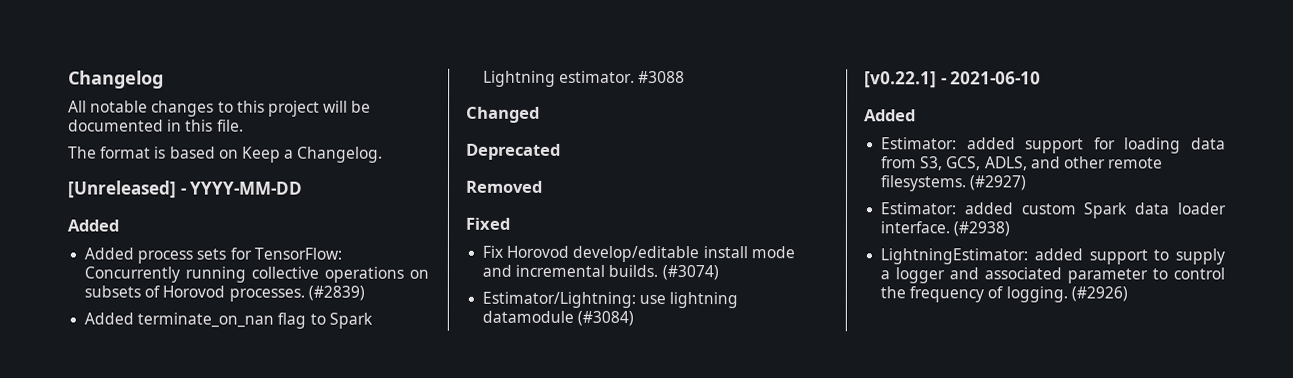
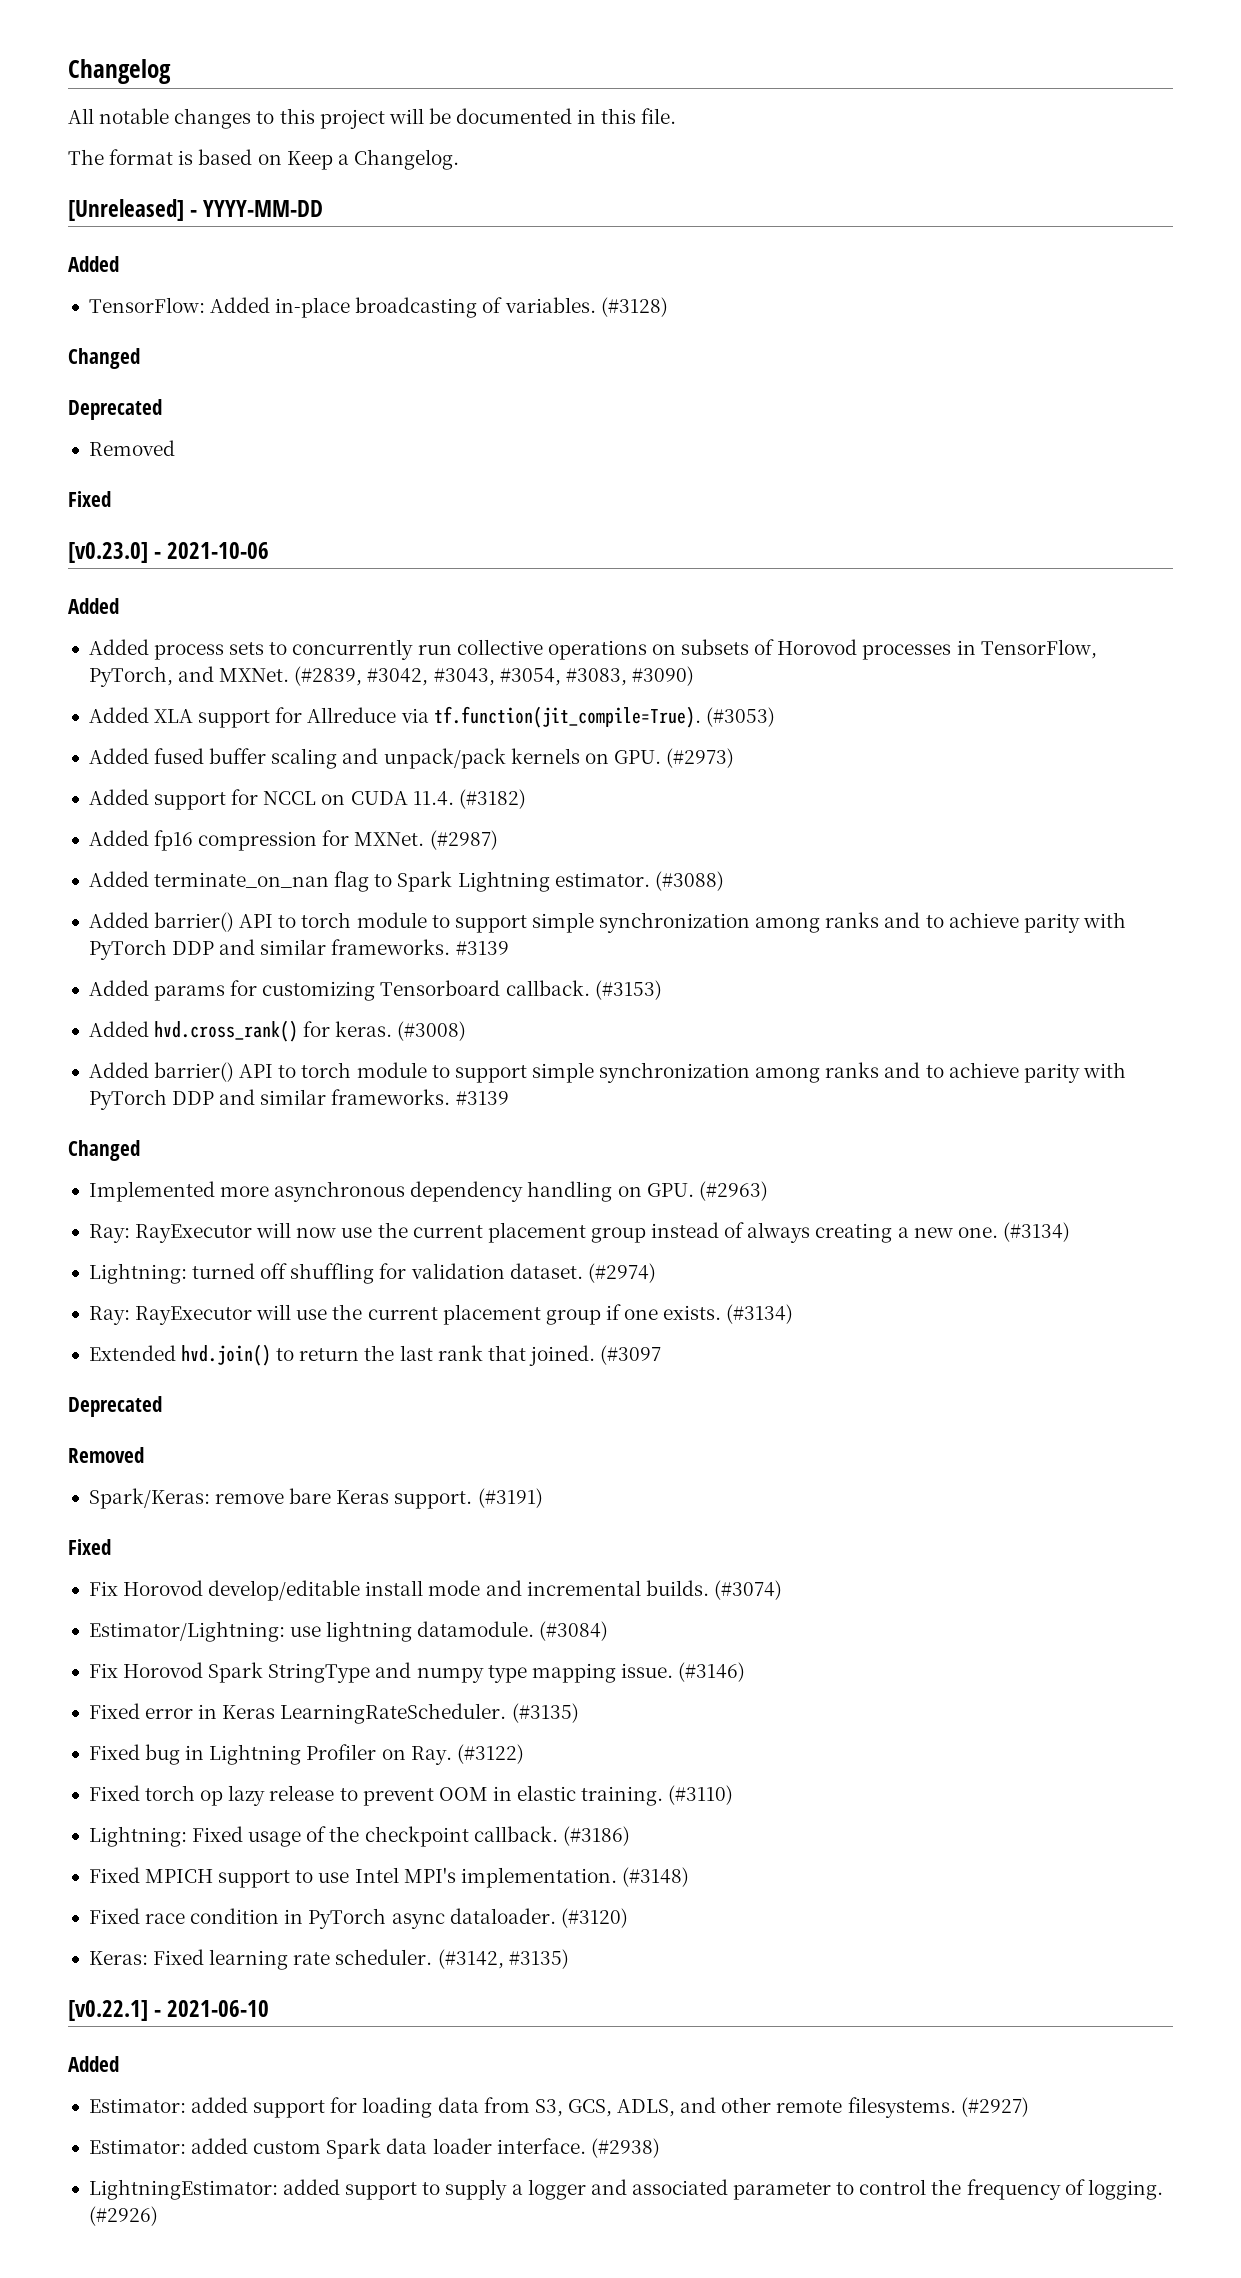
(119, 225) none -> [88,297,668,318] [68,348,140,369] [68,399,162,420] [88,440,175,456] [68,491,111,507] [68,542,270,563] [68,598,119,614] // TensorFlow: Added in-place broadcasting of variables. (#3128) // Changed // Deprecated // Removed // Fixed // [v0.23.0] - 2021-10-06 // Added
[229,247,342,260] [84,266,247,283] for TensorFlow: Concurrently running -> [269,639,452,660] to concurrently run
[228,285,365,302] processes. (#2839) -> [862,639,1097,660] [88,666,694,687] [88,706,775,728] [88,748,735,769] [88,789,526,810] [88,830,498,851] processes in TensorFlow, PyTorch, and MXNet. (#2839, #3042, #3043, #3054, #3083, #3090) // Added XLA support for Allreduce via tf.function(jit_compile=True). (#3053) // Added fused buffer scaling and unpack/pack kernels on GPU. (#2973) // Added support for NCCL on CUDA 11.4. (#3182) // Added fp16 compression for MXNet. (#2987)
[638,70,686,84] [466,106,540,123] [466,143,561,160] [465,180,543,193] #3088 // Changed // Deprecated // Removed -> [654,871,724,891] [88,912,1126,933] [88,939,509,960] [88,980,662,1001] [88,1020,467,1042] [88,1062,1126,1083] [88,1089,509,1110] [68,1140,140,1161] [88,1181,768,1202] [88,1222,1070,1243] [88,1263,656,1284] [88,1304,794,1325] [88,1344,662,1366] [68,1396,162,1417] [68,1447,144,1463] [88,1488,543,1509] (#3088) // Added barrier() API to torch module to support simple synchronization among ranks and to achieve parity with PyTorch DDP and similar frameworks. #3139 // Added params for customizing Tensorboard callback. (#3153) // Added hvd.cross_rank() for keras. (#3008) // Added barrier() API to torch module to support simple synchronization among ranks and to achieve parity with PyTorch DDP and similar frameworks. #3139 // Changed // Implemented more asynchronous dependency handling on GPU. (#2963) // Ray: RayExecutor will now use the current placement group instead of always creating a new one. (#3134) // Lightning: turned off shuffling for validation dataset. (#2974) // Ray: RayExecutor will use the current placement group if one exists. (#3134) // Extended hvd.join() to return the last rank that joined. (#3097 // Deprecated // Removed // Spark/Keras: remove bare Keras support. (#3191)
[482,310,575,323] datamodule -> [417,1621,535,1637] datamodule.
(635, 318) none -> [88,1662,746,1683] [88,1703,579,1724] [88,1744,524,1765] [88,1785,734,1806] [88,1826,630,1847] [88,1867,689,1888] [88,1908,628,1929] [88,1949,569,1970] // Fix Horovod Spark StringType and numpy type mapping issue. (#3146) // Fixed error in Keras LearningRateScheduler. (#3135) // Fixed bug in Lightning Profiler on Ray. (#3122) // Fixed torch op lazy release to prevent OOM in elastic training. (#3110) // Lightning: Fixed usage of the checkpoint callback. (#3186) // Fixed MPICH support to use Intel MPI's implementation. (#3148) // Fixed race condition in PyTorch async dataloader. (#3120) // Keras: Fixed learning rate scheduler. (#3142, #3135)

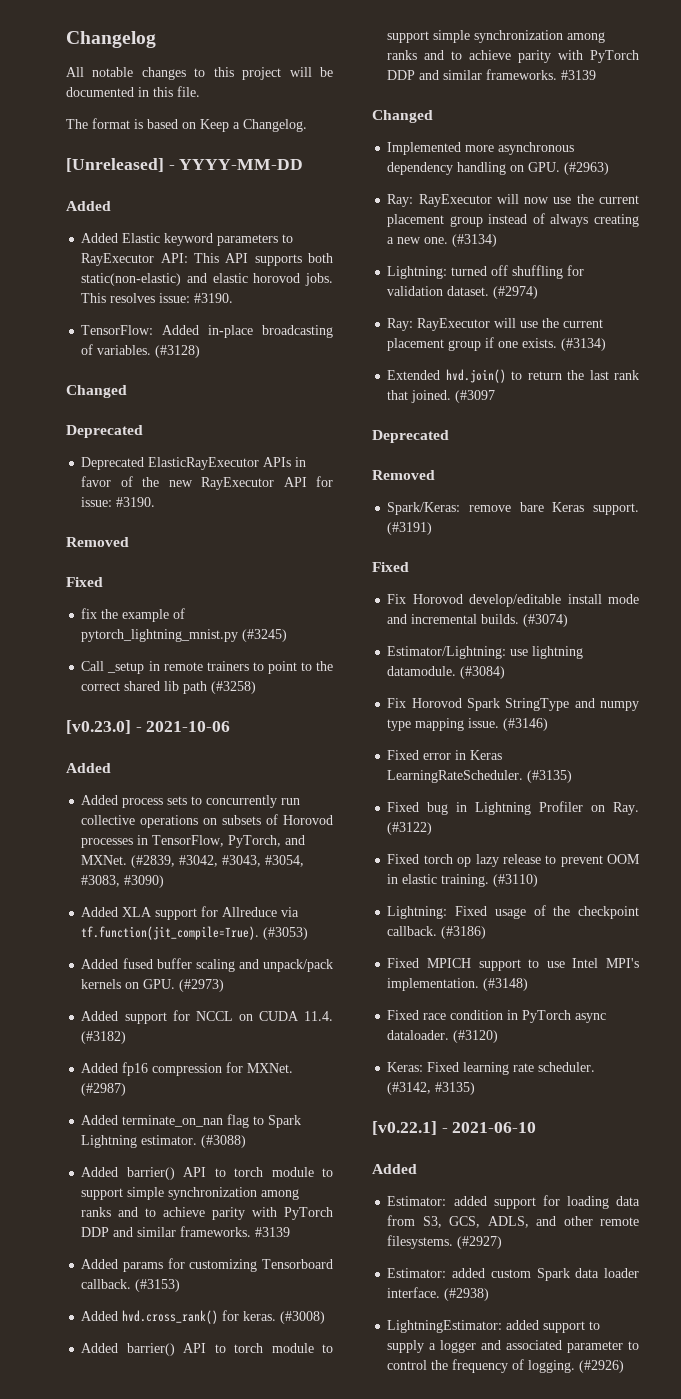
(119, 264) none -> [81,233,294,246] [81,253,333,266] [81,273,333,286] [81,293,234,303] // Added Elastic keyword parameters to RayExecutor API: This API supports both static(non-elastic) and elastic horovod jobs. This resolves issue: #3190.
[88,440,175,456] [68,491,111,507] Removed // Fixed -> [81,457,307,470] [81,476,333,490] [81,497,156,507] [66,537,129,547] [66,577,103,587] [81,608,186,622] [81,629,288,642] [81,661,333,674] [81,681,257,694] Deprecated ElasticRayExecutor APIs in favor of the new RayExecutor API for issue: #3190. // Removed // Fixed // fix the example of pytorch_lightning_mnist.py (#3245) // Call _setup in remote trainers to point to the correct shared lib path (#3258)

